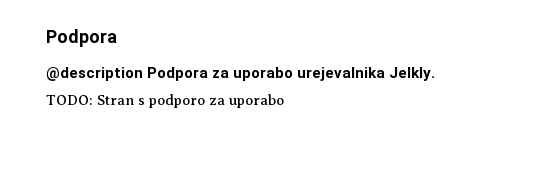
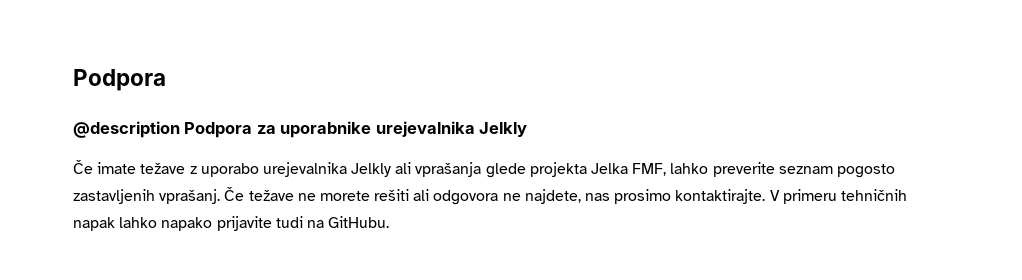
[233,67,436,81] [46,94,284,108] uporabo urejevalnika Jelkly. // TODO: Stran s podporo za uporabo -> [280,121,528,138] [73,160,895,178] [73,187,907,205] [73,216,390,231] uporabnike urejevalnika Jelkly // Če imate težave z uporabo urejevalnika Jelkly ali vprašanja glede projekta Jelka FMF, lahko preverite seznam pogosto zastavljenih vprašanj. Če težave ne morete rešiti ali odgovora ne najdete, nas prosimo kontaktirajte. V primeru tehničnih napak lahko napako prijavite tudi na GitHubu.

